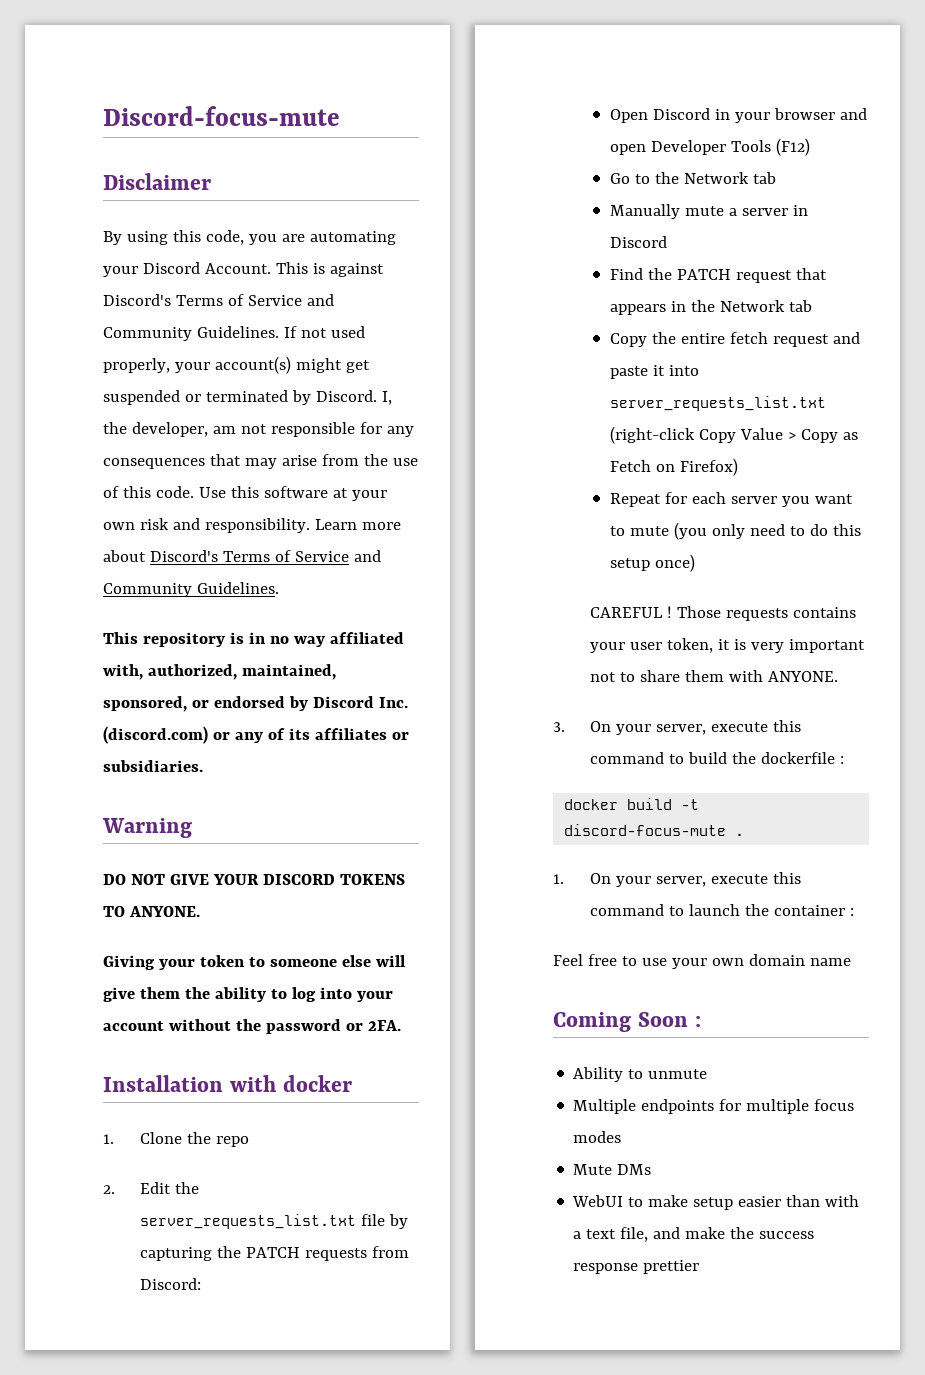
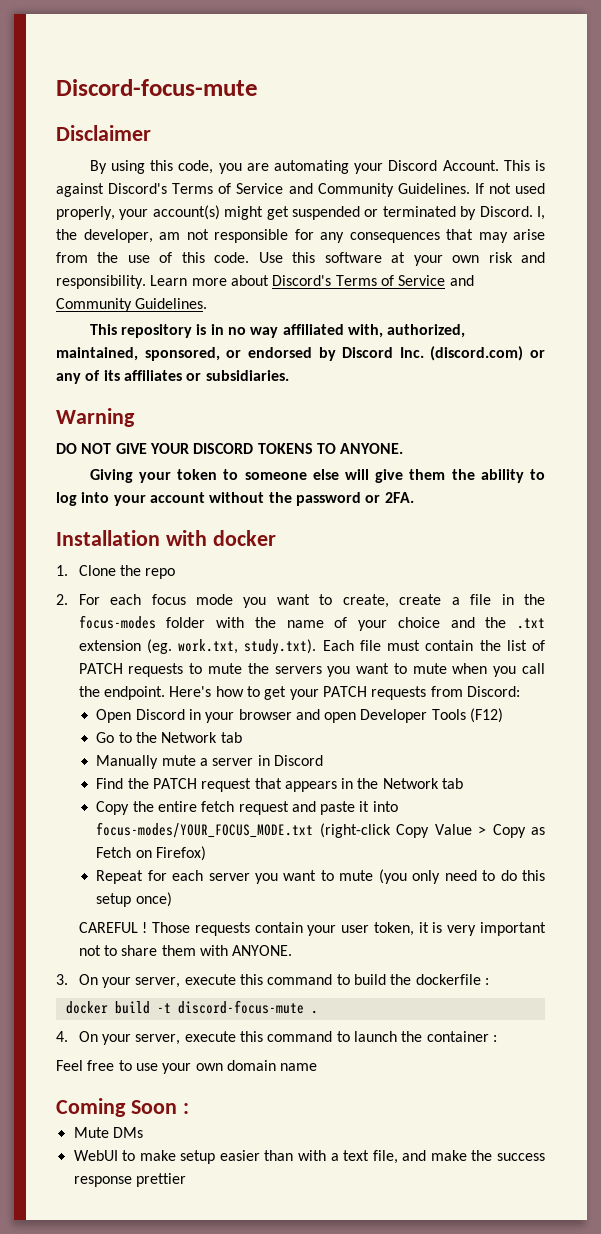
[139,1182,199,1194] [139,1214,408,1229] [139,1246,241,1261] Edit the server_requests_list.txt file by capturing the -> [78,594,545,608] [78,615,546,631] [78,639,546,655] [78,663,545,677] [78,686,319,700] For each focus mode you want to create, create a file in the focus-modes folder with the name of your choice and the .txt extension (eg. work.txt, study.txt). Each file must contain the list of PATCH requests to mute the servers you want to mute when you call the endpoint. Here's how to get your
[610,396,827,411] server_requests_list.txt -> [96,822,314,838] focus-modes/YOUR_FOCUS_MODE.txt
[792,607,856,618] contains -> [254,922,303,933] contain
[553,874,564,884] 1. -> [56,1031,68,1042] 4.
[573,1067,708,1082] [573,1099,855,1114] [573,1131,622,1143] // Ability to unmute // Multiple endpoints for multiple focus modes -> (189, 1108) none

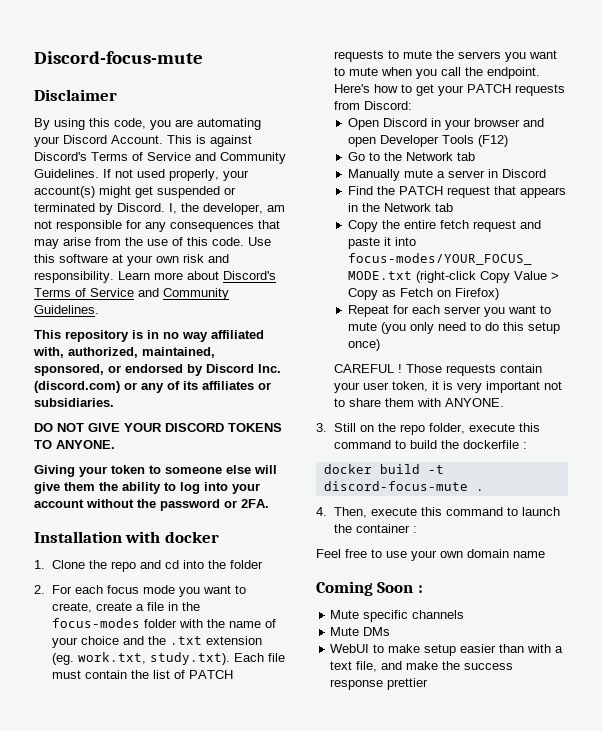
[56,408,135,427] // Warning -> (114, 402) none
(176, 573) none -> [139,560,263,569] and cd into the folder
[78,974,181,988] On your server, -> [333,423,465,435] Still on the repo folder,
[78,1031,181,1045] On your server, -> [333,507,367,518] Then,
(189, 1108) none -> [330,610,465,622] // Mute specific channels

